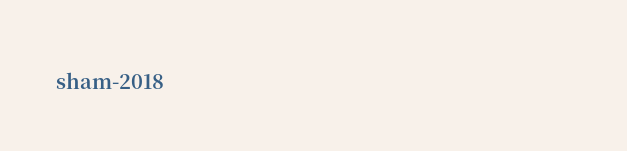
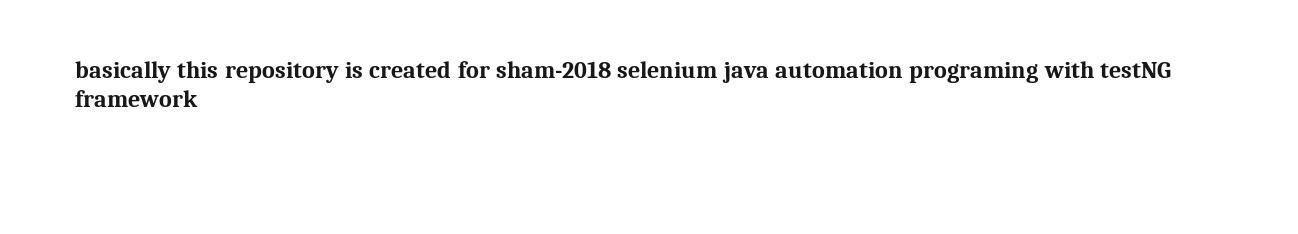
[56,72,164,89] sham-2018 -> [75,61,1172,83] [75,90,198,107] basically this repository is created for sham-2018 selenium java automation programing with testNG framework

